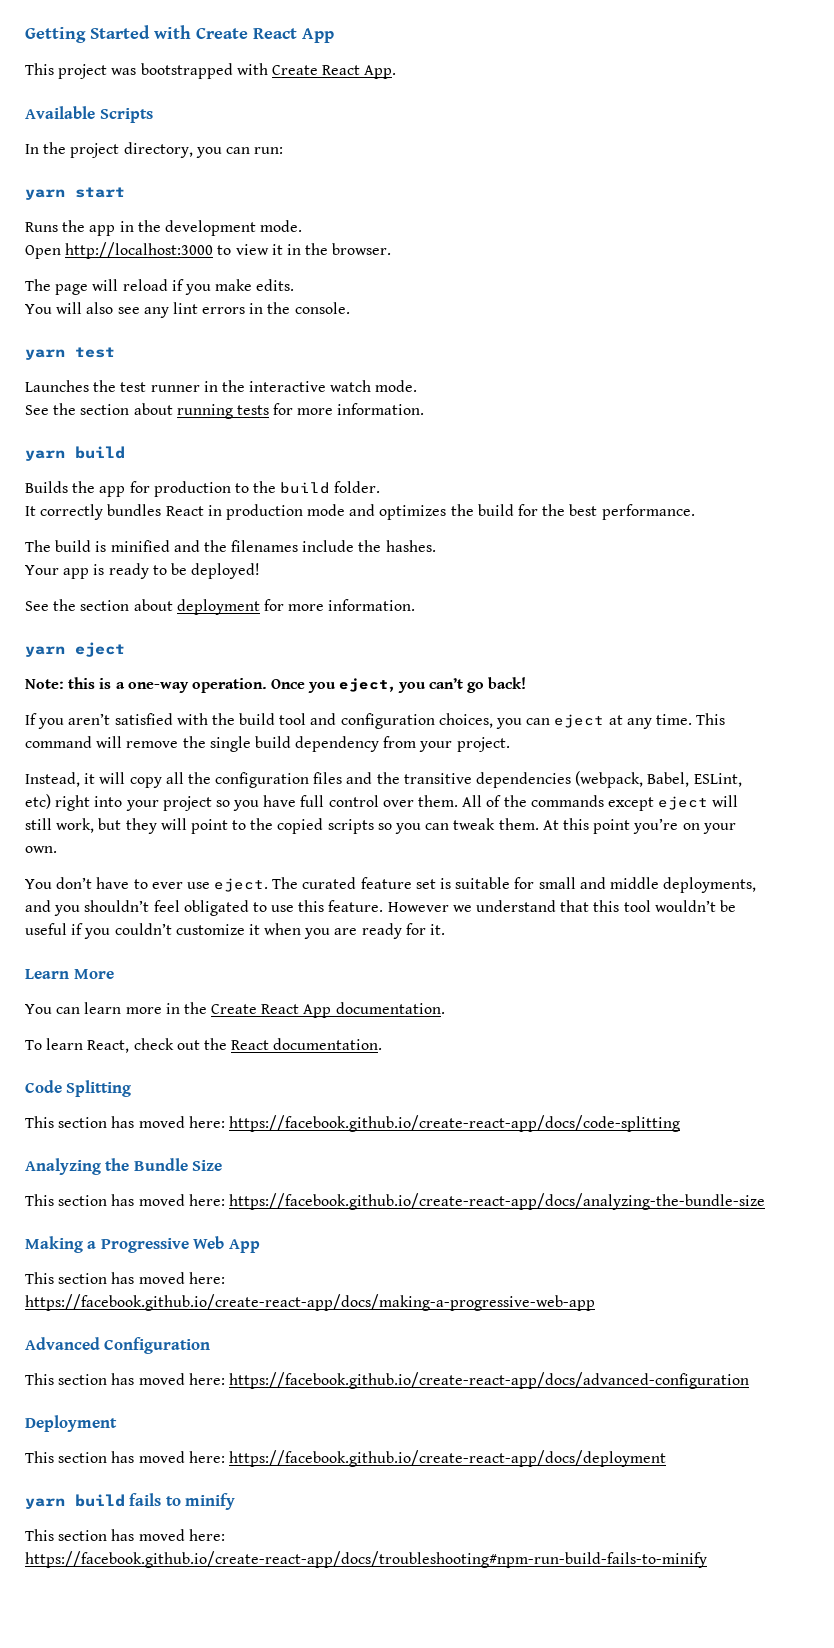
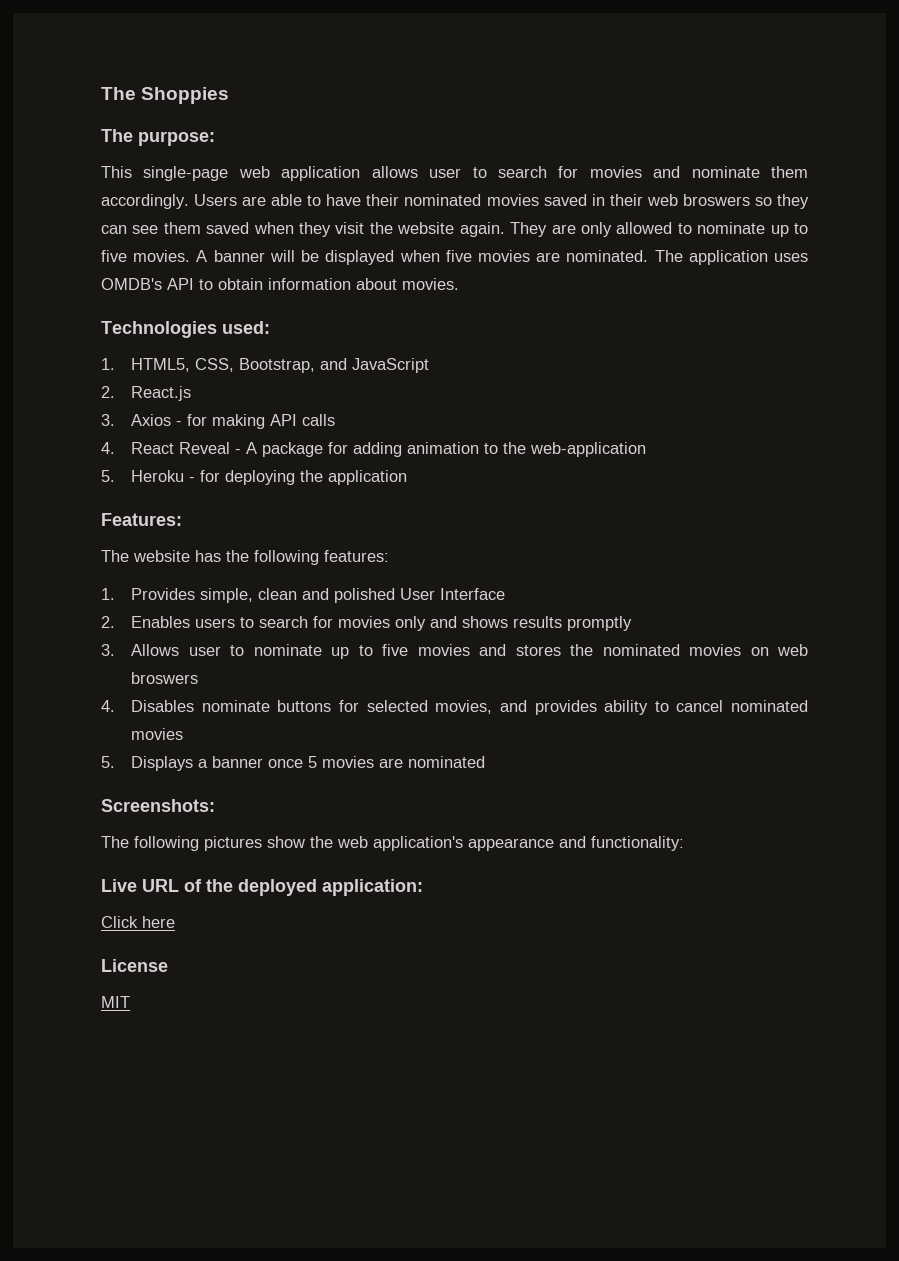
[25,25,334,43] [25,63,397,79] [25,106,153,123] [25,142,284,158] [25,187,125,200] [25,220,303,236] [25,242,392,259] [25,279,295,295] [25,302,350,318] [25,347,115,360] [25,380,418,392] [25,403,425,419] [25,446,125,461] [25,481,381,497] [25,504,695,520] [25,540,436,552] [25,563,261,579] [25,599,416,615] [25,642,125,657] [25,677,527,693] [25,713,726,729] [25,736,510,752] [25,771,742,788] [25,794,739,811] [25,818,736,834] [25,846,57,853] [25,877,757,893] [25,900,736,916] [25,923,446,939] [25,969,114,979] [25,1002,445,1018] [25,1038,383,1053] [25,1080,132,1097] [25,1115,680,1132] [25,1158,223,1175] [25,1193,765,1210] [25,1236,260,1253] [25,1272,225,1284] [25,1294,595,1311] [25,1337,211,1354] [25,1372,749,1389] [25,1415,117,1432] [25,1450,666,1467] [25,1493,236,1510] [25,1529,225,1541] [25,1551,707,1568] Getting Started with Create React App // This project was bootstrapped with Create React App. // Available Scripts // In the project directory, you can run: // yarn start // Runs the app in the development mode. // Open http://localhost:3000 to view it in the browser. // The page will reload if you make edits. // You will also see any lint errors in the console. // yarn test // Launches the test runner in the interactive watch mode. // See the section about running tests for more information. // yarn build // Builds the app for production to the build folder. // It correctly bundles React in production mode and optimizes the build for the best performance. // The build is minified and the filenames include the hashes. // Your app is ready to be deployed! // See the section about deployment for more information. // yarn eject // Note: this is a one-way operation. Once you eject, you can’t go back! // If you aren’t satisfied with the build tool and configuration choices, you can eject at any time. This command will remove the single build dependency from your project. // Instead, it will copy all the configuration files and the transitive dependencies (webpack, Babel, ESLint, etc) right into your project so you have full control over them. All of the commands except eject will still work, but they will point to the copied scripts so you can tweak them. At this point you’re on your own. // You don’t have to ever use eject. The curated feature set is suitable for small and middle deployments, and you shouldn’t feel obligated to use this feature. However we understand that this tool wouldn’t be useful if you couldn’t customize it when you are ready for it. // Learn More // You can learn more in the Create React App documentation. // To learn React, check out the React documentation. // Code Splitting // This section has moved here: https://facebook.github.io/create-react-app/docs/code-splitting // Analyzing the Bundle Size // This section has moved here: https://facebook.github.io/create-react-app/docs/analyzing-the-bundle-size // Making a Progressive Web App // This section has moved here: https://facebook.github.io/create-react-app/docs/making-a-progressive-web-app // Advanced Configuration // This section has moved here: https://facebook.github.io/create-react-app/docs/advanced-configuration // Deployment // This section has moved here: https://facebook.github.io/create-react-app/docs/deployment // yarn build fails to minify // This section has moved here: https://facebook.github.io/create-react-app/docs/troubleshooting#npm-run-build-fails-to-minify -> [101,87,230,104] [101,129,215,146] [101,166,808,181] [101,194,810,209] [101,222,808,237] [101,250,808,265] [101,278,459,290] [101,321,270,338] [101,358,430,373] [101,386,192,401] [101,414,336,429] [101,442,647,457] [101,470,408,485] [101,513,182,526] [101,550,389,565] [101,588,506,603] [101,616,633,631] [101,644,808,659] [131,672,199,684] [101,700,809,715] [131,728,184,740] [101,756,486,771] [101,799,215,812] [101,836,684,851] [101,879,423,896] [101,916,175,928] [101,959,168,972] [101,996,130,1008] The Shoppies // The purpose: // This single-page web application allows user to search for movies and nominate them accordingly. Users are able to have their nominated movies saved in their web broswers so they can see them saved when they visit the website again. They are only allowed to nominate up to five movies. A banner will be displayed when five movies are nominated. The application uses OMDB's API to obtain information about movies. // Technologies used: // 1. HTML5, CSS, Bootstrap, and JavaScript // 2. React.js // 3. Axios - for making API calls // 4. React Reveal - A package for adding animation to the web-application // 5. Heroku - for deploying the application // Features: // The website has the following features: // 1. Provides simple, clean and polished User Interface // 2. Enables users to search for movies only and shows results promptly // 3. Allows user to nominate up to five movies and stores the nominated movies on web broswers // 4. Disables nominate buttons for selected movies, and provides ability to cancel nominated movies // 5. Displays a banner once 5 movies are nominated // Screenshots: // The following pictures show the web application's appearance and functionality: // Live URL of the deployed application: // Click here // License // MIT

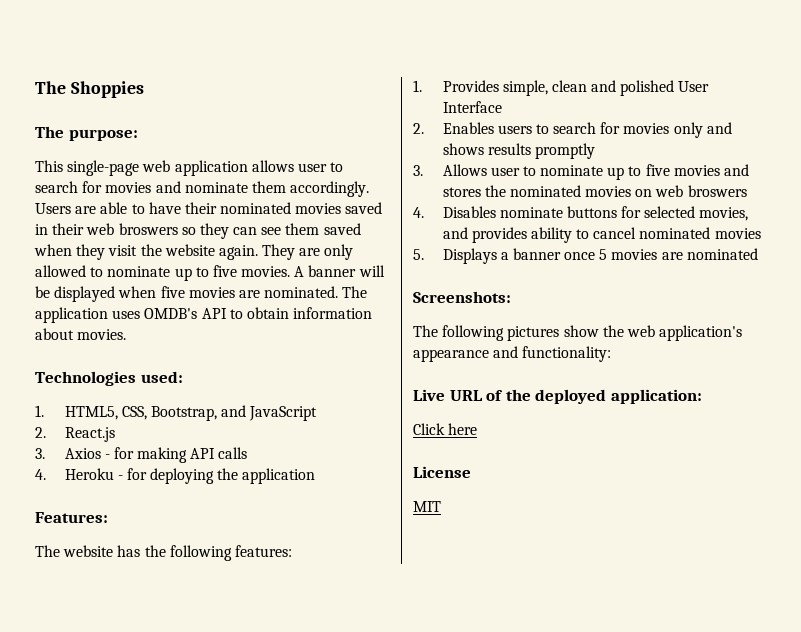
[131,442,647,457] [101,470,115,482] React Reveal - A package for adding animation to the web-application // 5. -> (46, 474) none

